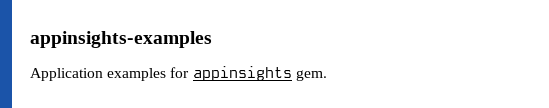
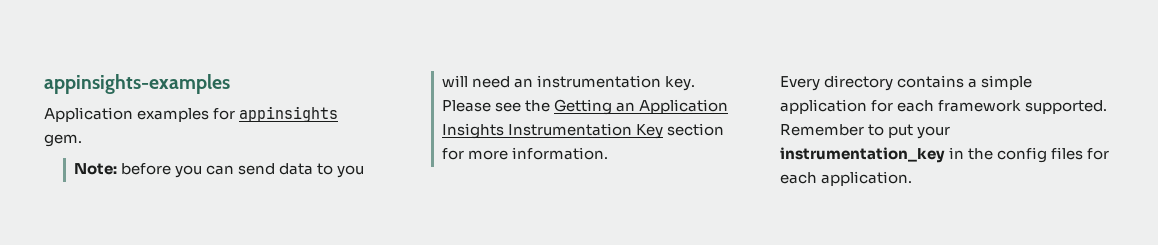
(327, 75) none -> [73,163,365,178] [441,75,695,91] [441,99,729,115] [441,123,724,139] [441,147,608,160] [780,75,1033,91] [780,99,1108,114] [780,124,951,139] [780,147,1110,163] [780,171,913,186] // Note: before you can send data to you will need an instrumentation key. Please see the Getting an Application Insights Instrumentation Key section for more information. // Every directory contains a simple application for each framework supported. Remember to put your instrumentation_key in the config files for each application.

